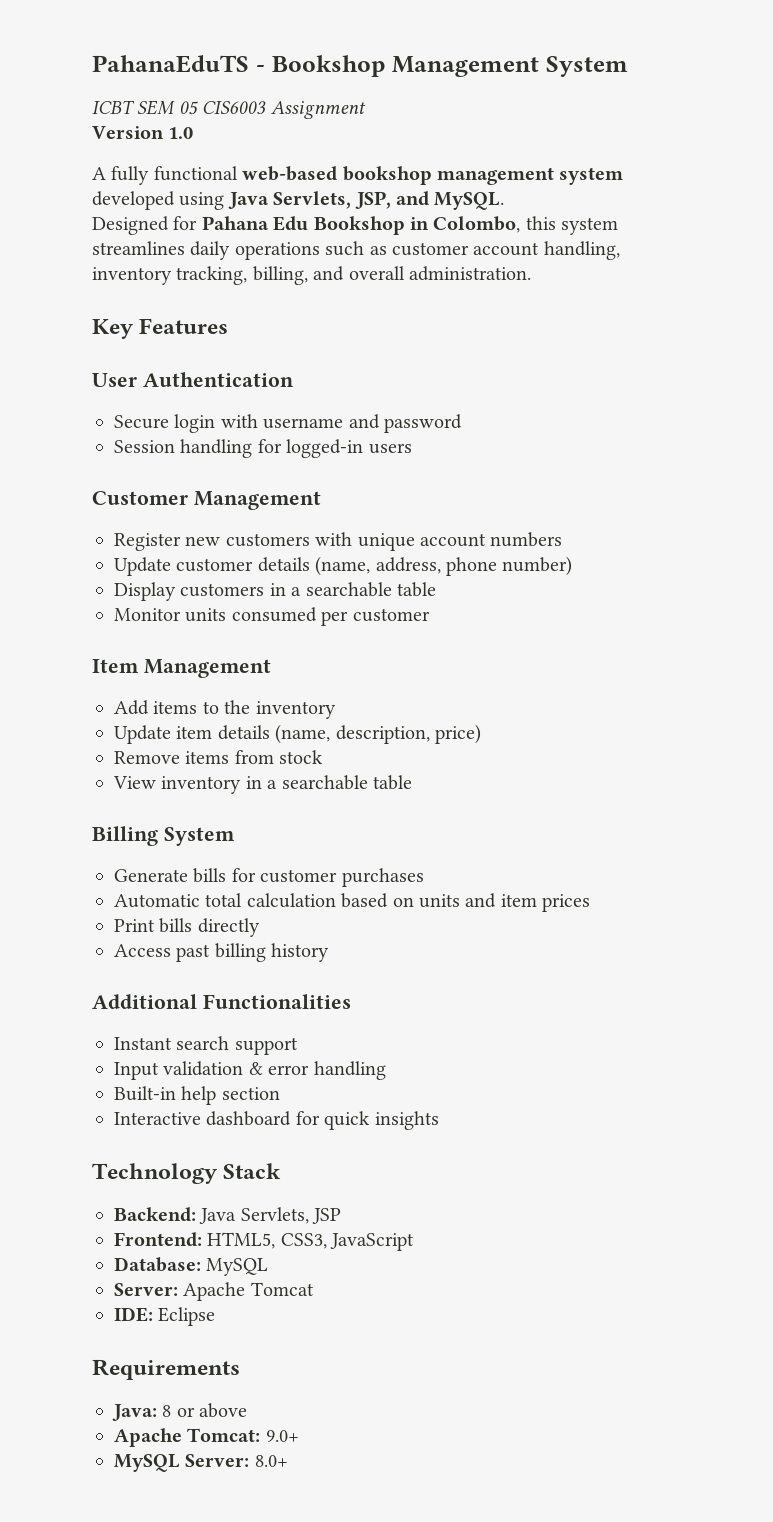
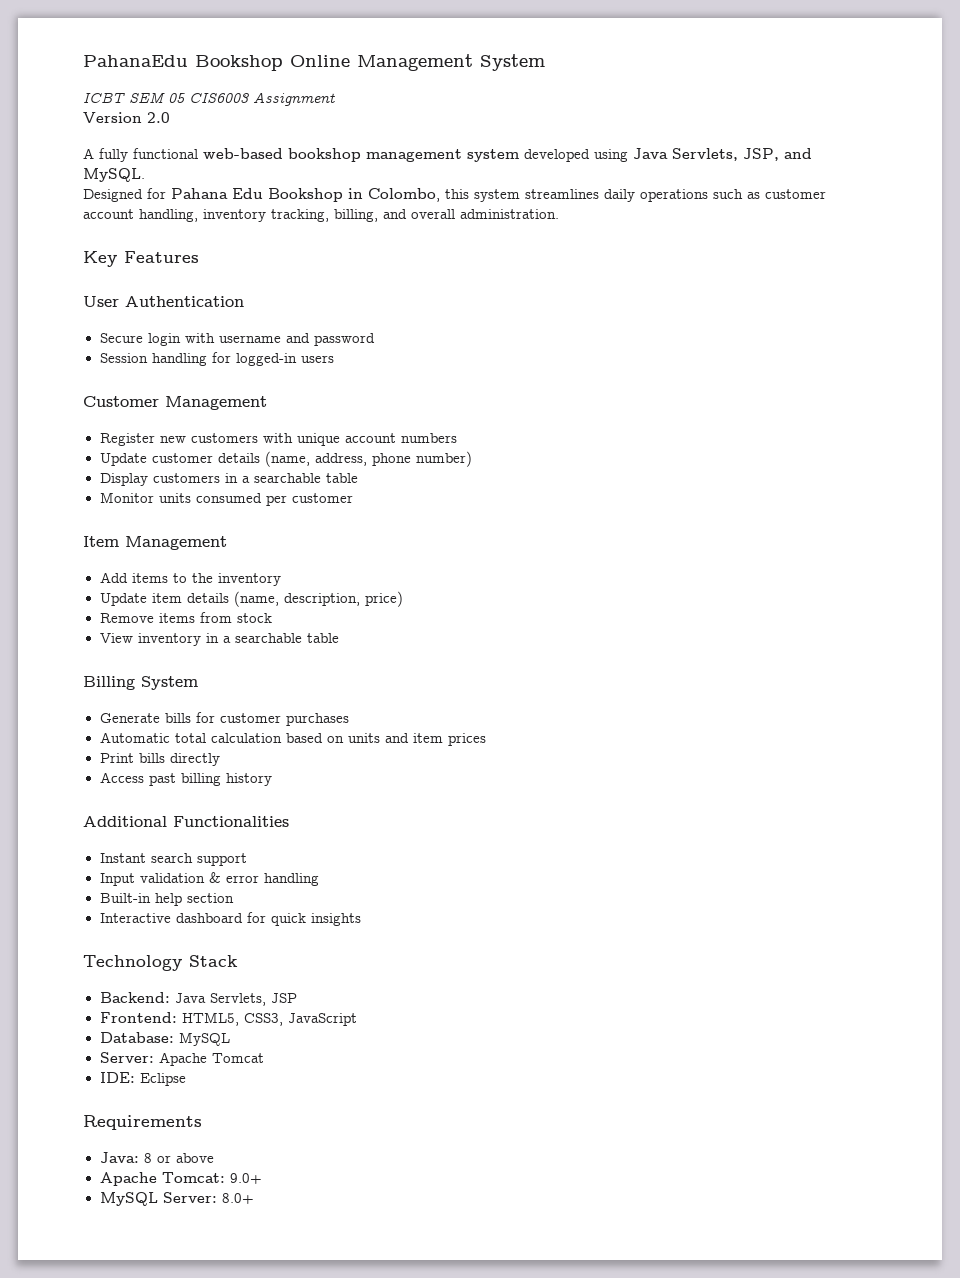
[92,55,386,77] PahanaEduTS - Bookshop -> [83,55,350,71] PahanaEdu Bookshop Online
[168,127,194,139] 1.0 -> [147,112,170,123] 2.0

